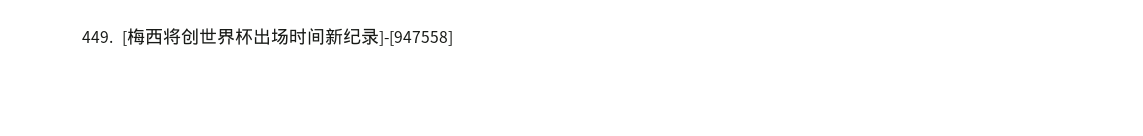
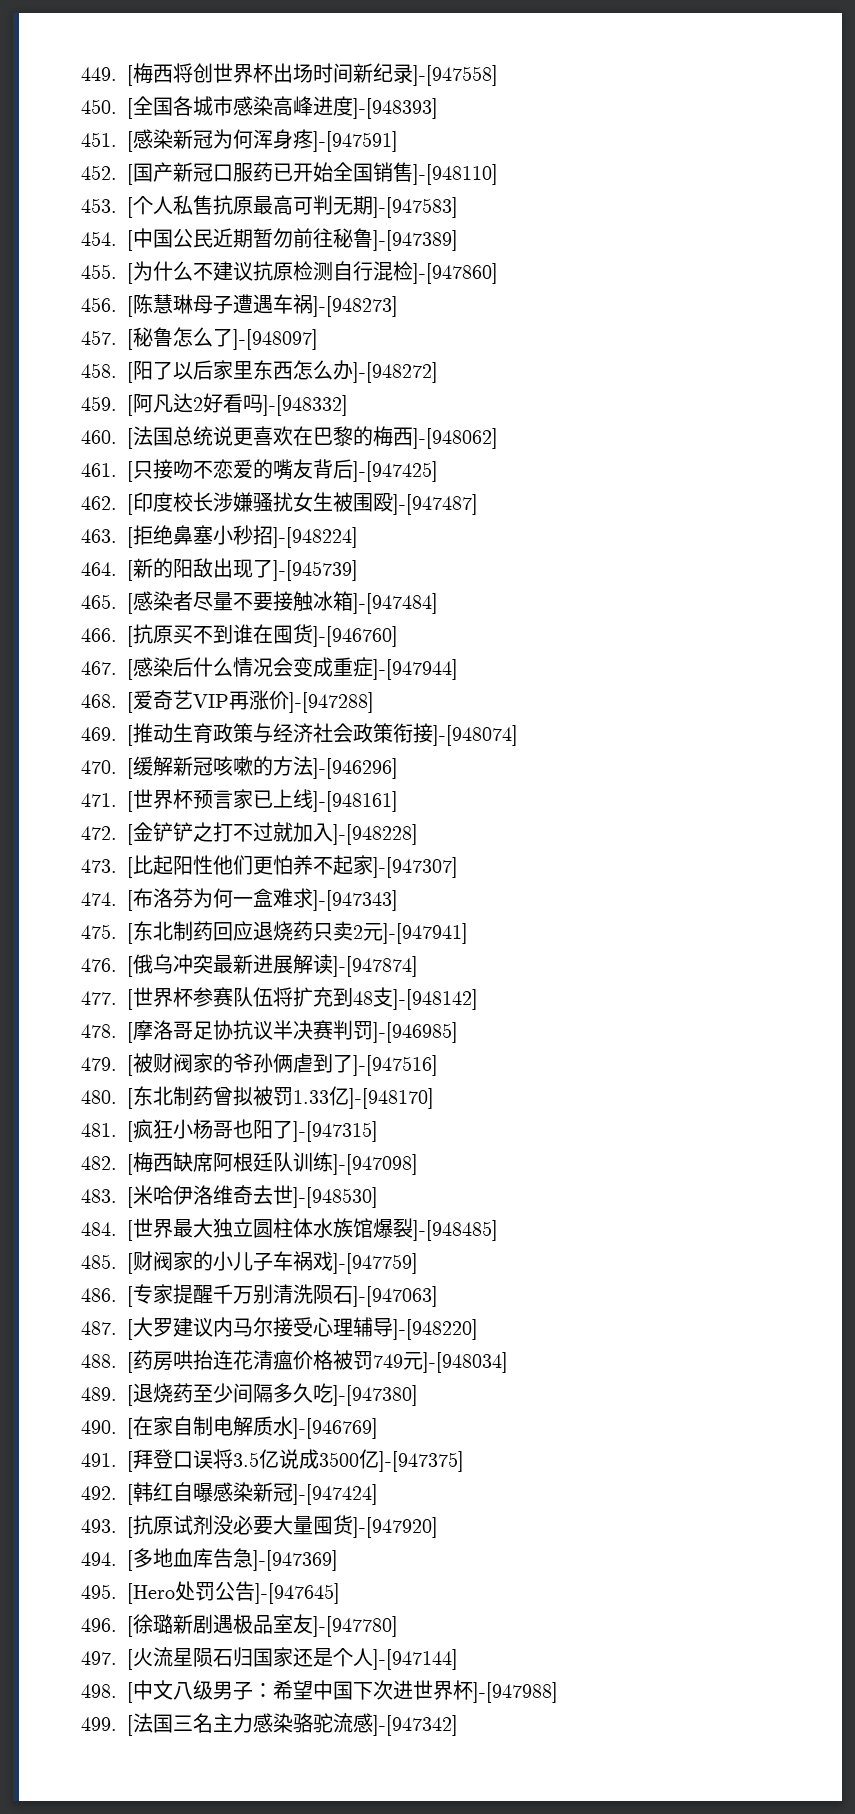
(453, 38) none -> [81,96,438,119] [81,129,398,152] [81,162,498,185] [81,195,458,218] [81,228,458,251] [81,261,498,284] [81,294,398,317] [81,327,318,350] [81,360,438,383] [81,393,348,416] [81,426,498,449] [81,459,438,482] [81,492,478,515] [81,525,358,548] [81,558,358,581] [81,591,438,614] [81,624,398,647] [81,657,458,680] [81,690,374,713] [81,723,518,746] [81,756,398,779] [81,789,398,812] [81,822,418,845] [81,855,458,878] [81,888,398,911] [81,921,468,944] [81,954,418,977] [81,987,478,1010] [81,1020,458,1043] [81,1053,438,1076] [81,1086,434,1109] [81,1119,378,1142] [81,1152,418,1175] [81,1185,378,1208] [81,1218,498,1241] [81,1251,418,1274] [81,1284,438,1307] [81,1317,478,1340] [81,1350,508,1373] [81,1383,418,1406] [81,1416,378,1439] [81,1449,464,1472] [81,1482,378,1505] [81,1515,438,1538] [81,1548,338,1571] [81,1581,340,1604] [81,1614,398,1637] [81,1647,458,1670] [81,1680,558,1703] [81,1713,458,1736] // 450. [全国各城市感染高峰进度]-[948393] // 451. [感染新冠为何浑身疼]-[947591] // 452. [国产新冠口服药已开始全国销售]-[948110] // 453. [个人私售抗原最高可判无期]-[947583] // 454. [中国公民近期暂勿前往秘鲁]-[947389] // 455. [为什么不建议抗原检测自行混检]-[947860] // 456. [陈慧琳母子遭遇车祸]-[948273] // 457. [秘鲁怎么了]-[948097] // 458. [阳了以后家里东西怎么办]-[948272] // 459. [阿凡达2好看吗]-[948332] // 460. [法国总统说更喜欢在巴黎的梅西]-[948062] // 461. [只接吻不恋爱的嘴友背后]-[947425] // 462. [印度校长涉嫌骚扰女生被围殴]-[947487] // 463. [拒绝鼻塞小秒招]-[948224] // 464. [新的阳敌出现了]-[945739] // 465. [感染者尽量不要接触冰箱]-[947484] // 466. [抗原买不到谁在囤货]-[946760] // 467. [感染后什么情况会变成重症]-[947944] // 468. [爱奇艺VIP再涨价]-[947288] // 469. [推动生育政策与经济社会政策衔接]-[948074] // 470. [缓解新冠咳嗽的方法]-[946296] // 471. [世界杯预言家已上线]-[948161] // 472. [金铲铲之打不过就加入]-[948228] // 473. [比起阳性他们更怕养不起家]-[947307] // 474. [布洛芬为何一盒难求]-[947343] // 475. [东北制药回应退烧药只卖2元]-[947941] // 476. [俄乌冲突最新进展解读]-[947874] // 477. [世界杯参赛队伍将扩充到48支]-[948142] // 478. [摩洛哥足协抗议半决赛判罚]-[946985] // 479. [被财阀家的爷孙俩虐到了]-[947516] // 480. [东北制药曾拟被罚1.33亿]-[948170] // 481. [疯狂小杨哥也阳了]-[947315] // 482. [梅西缺席阿根廷队训练]-[947098] // 483. [米哈伊洛维奇去世]-[948530] // 484. [世界最大独立圆柱体水族馆爆裂]-[948485] // 485. [财阀家的小儿子车祸戏]-[947759] // 486. [专家提醒千万别清洗陨石]-[947063] // 487. [大罗建议内马尔接受心理辅导]-[948220] // 488. [药房哄抬连花清瘟价格被罚749元]-[948034] // 489. [退烧药至少间隔多久吃]-[947380] // 490. [在家自制电解质水]-[946769] // 491. [拜登口误将3.5亿说成3500亿]-[947375] // 492. [韩红自曝感染新冠]-[947424] // 493. [抗原试剂没必要大量囤货]-[947920] // 494. [多地血库告急]-[947369] // 495. [Hero处罚公告]-[947645] // 496. [徐璐新剧遇极品室友]-[947780] // 497. [火流星陨石归国家还是个人]-[947144] // 498. [中文八级男子：希望中国下次进世界杯]-[947988] // 499. [法国三名主力感染骆驼流感]-[947342]

